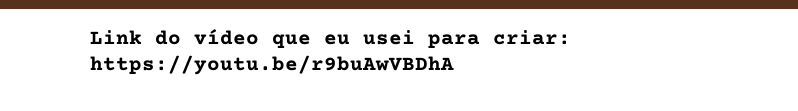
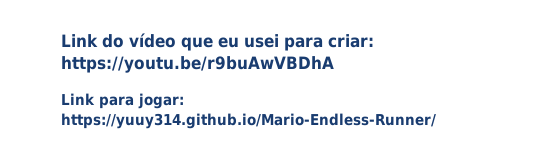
(454, 65) none -> [61,93,184,109] [61,113,436,129] // Link para jogar: https://yuuy314.github.io/Mario-Endless-Runner/

